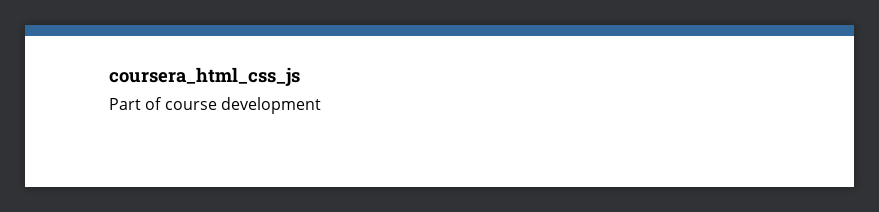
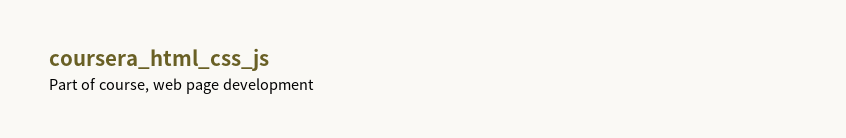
[164,101,217,110] course -> [98,78,219,94] course, web page

